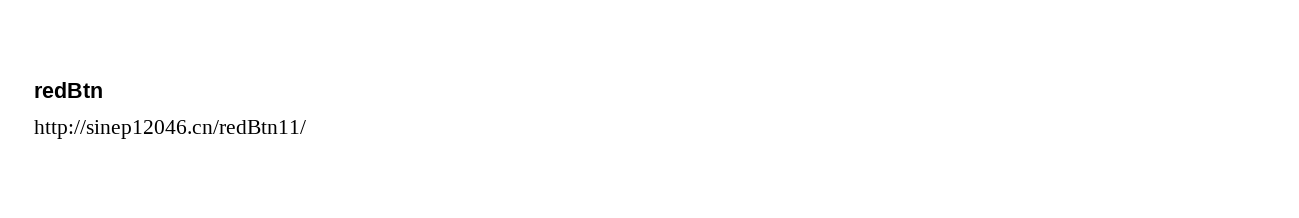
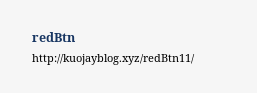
[34,120,306,139] http://sinep12046.cn/redBtn11/ -> [32,54,195,65] http://kuojayblog.xyz/redBtn11/

